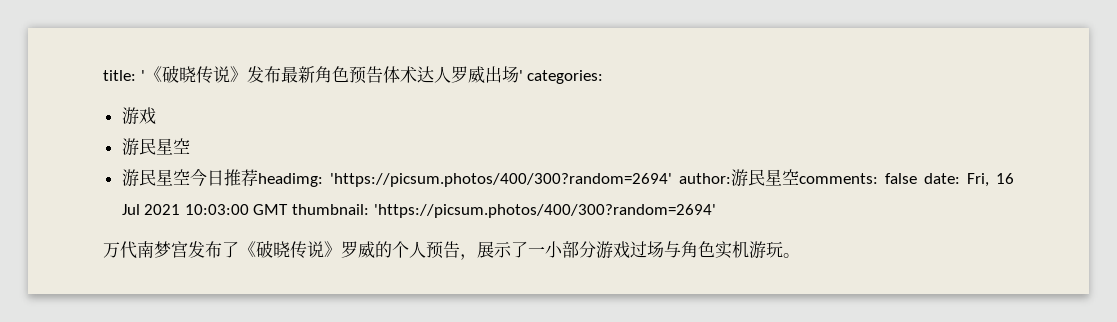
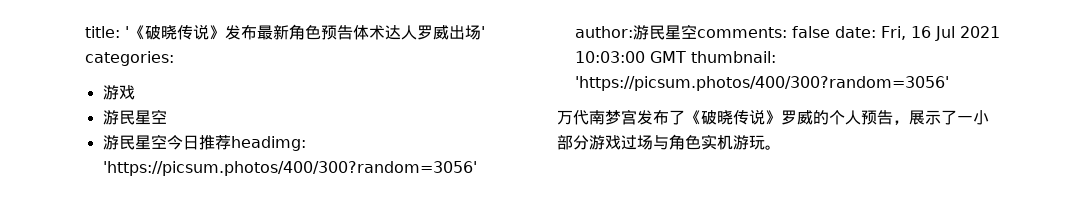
[329,173,672,187] 'https://picsum.photos/400/300?random=2694' -> [102,161,477,176] 'https://picsum.photos/400/300?random=3056'
[373,204,716,218] 'https://picsum.photos/400/300?random=2694' -> [574,76,949,91] 'https://picsum.photos/400/300?random=3056'

